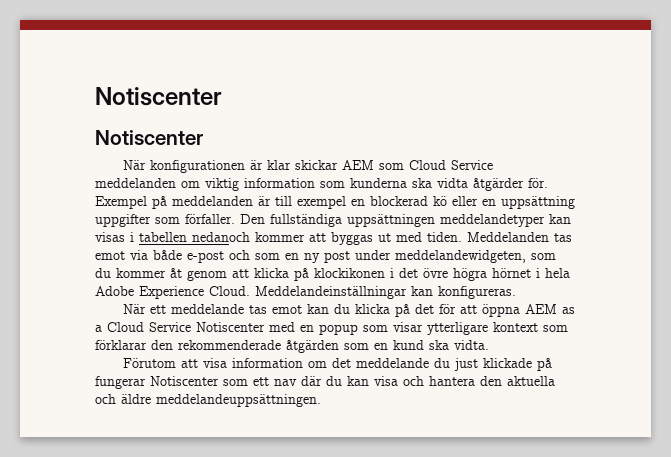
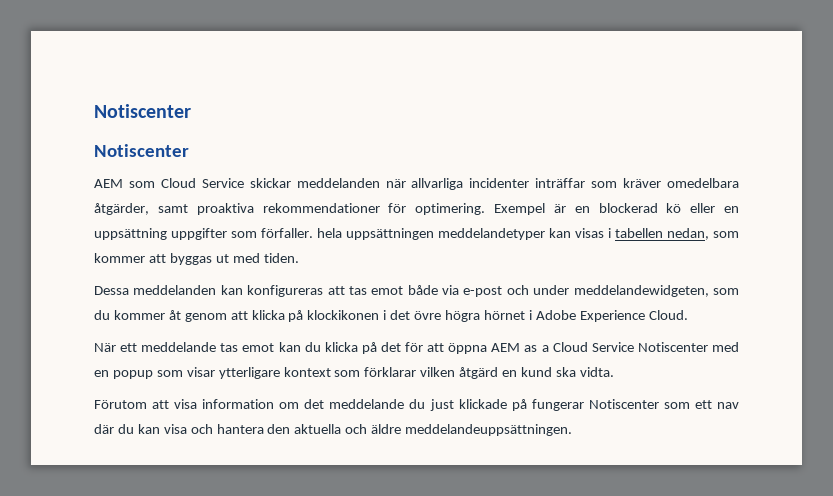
[123,160,494,173] [95,178,548,191] [95,196,346,209] När konfigurationen är klar skickar AEM som Cloud Service meddelanden om viktig information som kunderna ska vidta åtgärder för. Exempel på meddelanden är till exempel -> [94,178,739,190] [94,203,566,215] AEM som Cloud Service skickar meddelanden när allvarliga incidenter inträffar som kräver omedelbara åtgärder, samt proaktiva rekommendationer för optimering. Exempel är
[240,214,342,227] Den fullständiga -> [317,228,342,238] hela
[192,232,250,242] nedanoch -> [667,228,739,240] nedan, som
[467,232,572,242] [95,250,350,263] Meddelanden tas emot via både e-post och som en ny post -> [94,285,529,297] // Dessa meddelanden kan konfigureras att tas emot både via e-post och
[545,268,570,278] hela -> (532, 315) none
[255,286,516,299] Meddelandeinställningar kan konfigureras. -> (688, 315) none
[151,340,369,353] den rekommenderade åtgärden som -> [420,367,499,379] vilken åtgärd

